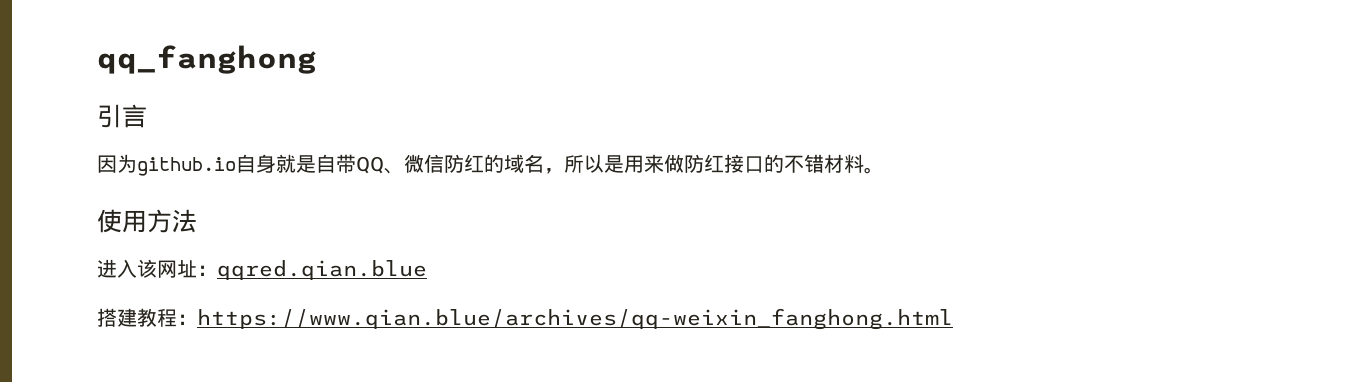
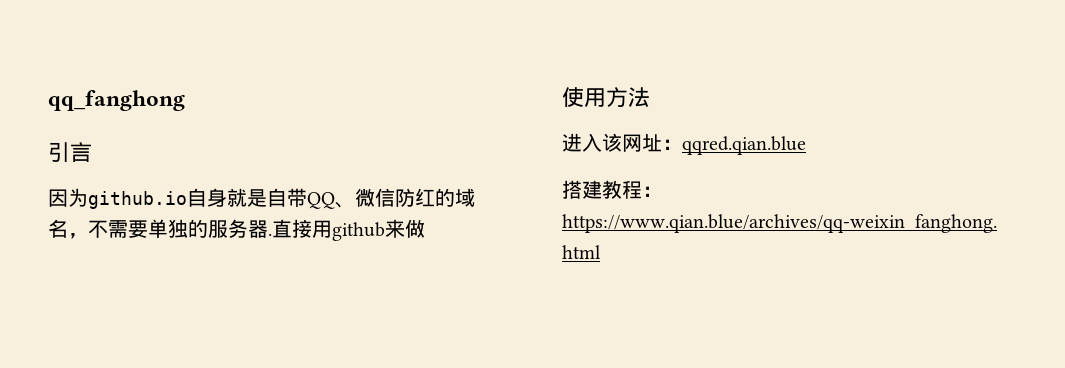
[564,154,884,174] 所以是用来做防红接口的不错材料。 -> [88,219,425,241] 不需要单独的服务器.直接用github来做

